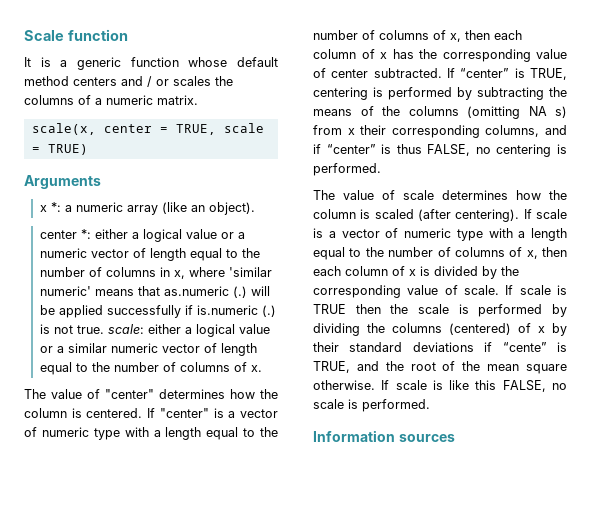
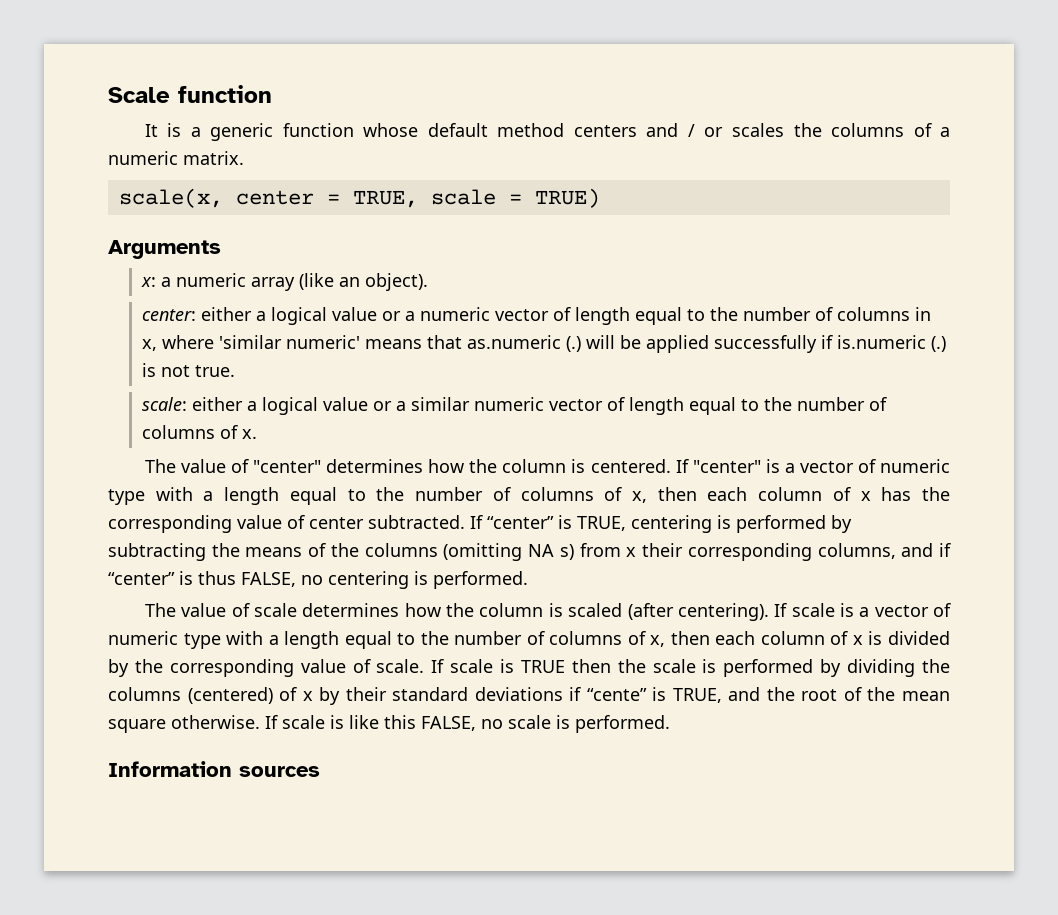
[39,202,61,212] x *: -> [140,277,156,287] x:
[39,229,91,239] center *: -> [141,309,196,321] center:
(104, 329) none -> (235, 371) //

